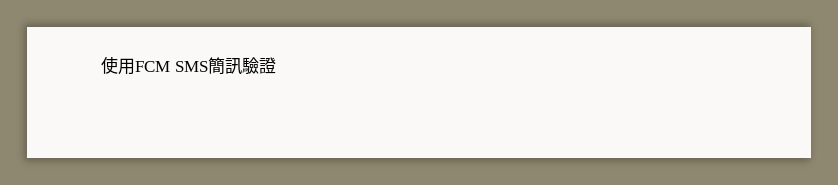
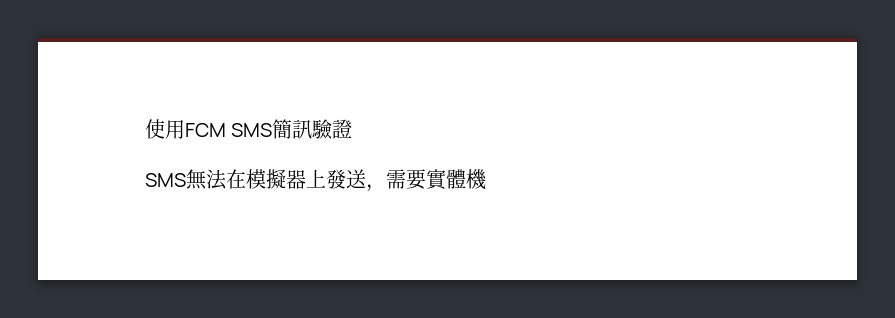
(276, 65) none -> [145,169,487,192] // SMS無法在模擬器上發送，需要實體機

